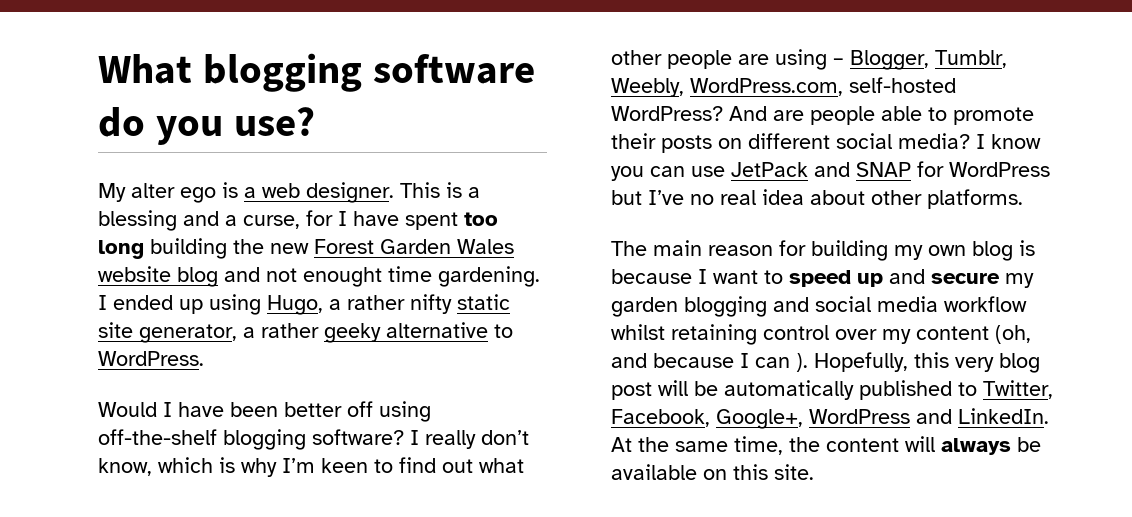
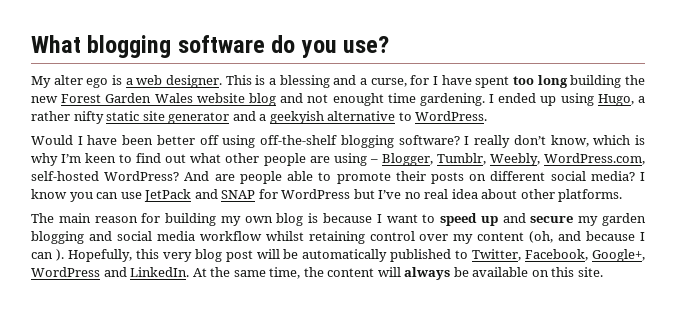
[139,323,381,343] generator, a rather geeky -> [168,111,324,124] generator and a geekyish

